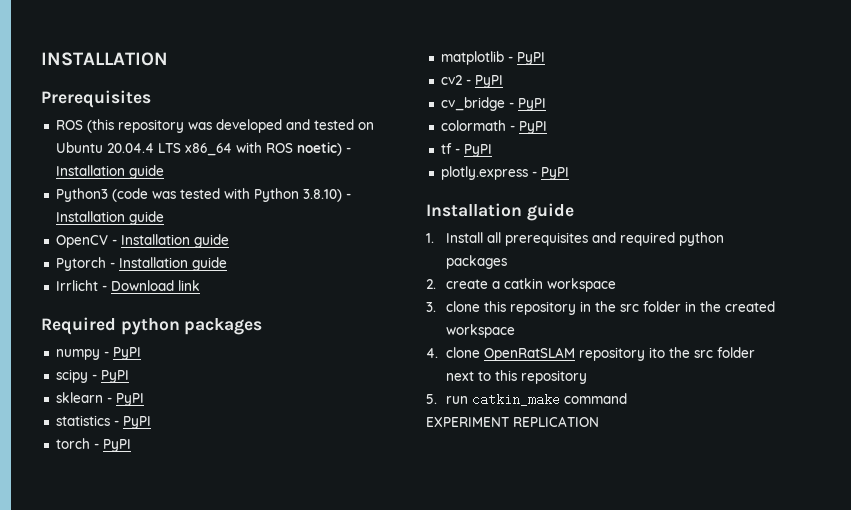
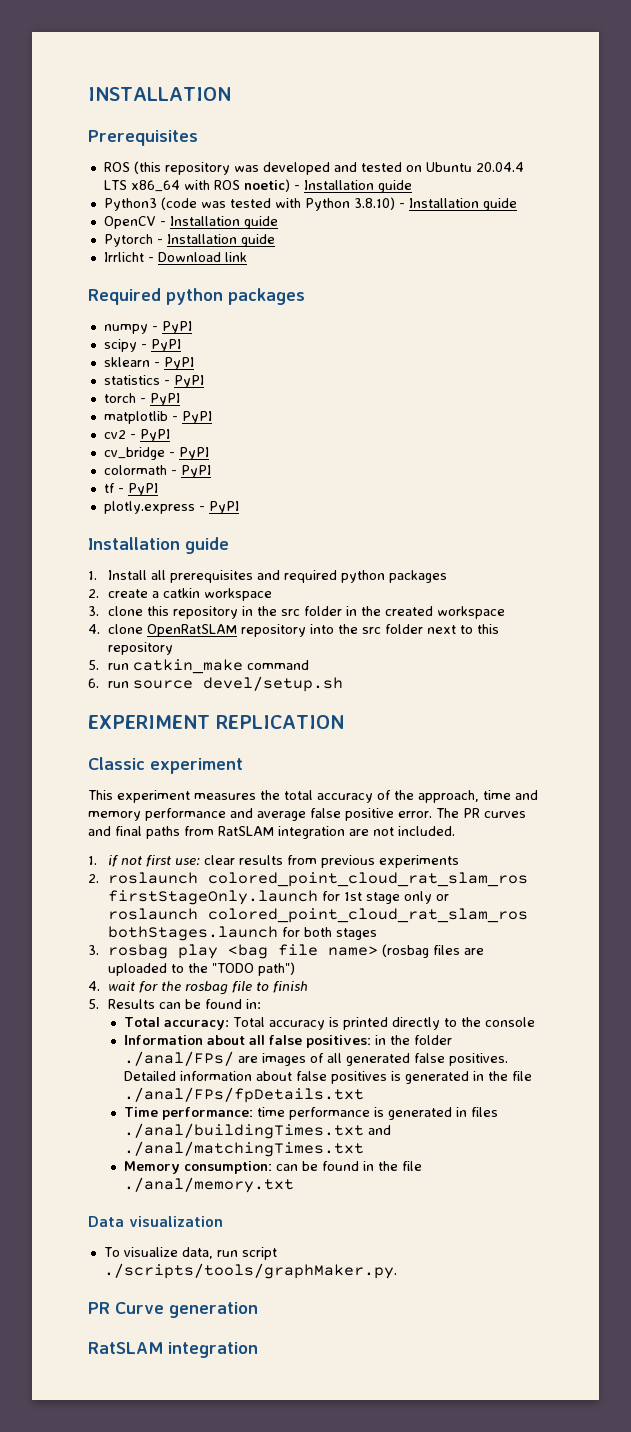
[648,347,665,358] ito -> [310,624,335,634] into
[426,416,599,427] EXPERIMENT REPLICATION -> [88,676,344,692] [88,715,344,729] [88,757,243,774] [88,790,538,803] [88,808,526,821] [88,826,455,839] [88,855,460,868] [88,872,529,887] [108,890,450,905] [108,908,529,923] [108,926,378,941] [88,944,485,959] [108,962,296,976] [88,981,309,995] [88,999,262,1009] [124,1017,536,1030] [124,1035,453,1048] [124,1051,509,1066] [124,1071,533,1084] [124,1087,365,1103] [124,1107,499,1120] [124,1123,392,1139] [124,1141,365,1157] [124,1161,423,1174] [124,1177,295,1193] [88,1216,223,1227] [103,1247,277,1260] [103,1263,397,1279] [88,1302,258,1318] [88,1342,258,1358] 6. run source devel/setup.sh // EXPERIMENT REPLICATION // Classic experiment // This experiment measures the total accuracy of the approach, time and memory performance and average false positive error. The PR curves and final paths from RatSLAM integration are not included. // 1. if not first use: clear results from previous experiments // 2. roslaunch colored_point_cloud_rat_slam_ros firstStageOnly.launch for 1st stage only or roslaunch colored_point_cloud_rat_slam_ros bothStages.launch for both stages // 3. rosbag play <bag file name> (rosbag files are uploaded to the "TODO path") // 4. wait for the rosbag file to finish // 5. Results can be found in: // Total accuracy: Total accuracy is printed directly to the console // Information about all false positives: in the folder ./anal/FPs/ are images of all generated false positives. Detailed information about false positives is generated in the file ./anal/FPs/fpDetails.txt // Time performance: time performance is generated in files ./anal/buildingTimes.txt and ./anal/matchingTimes.txt // Memory consumption: can be found in the file ./anal/memory.txt // Data visualization // To visualize data, run script ./scripts/tools/graphMaker.py. // PR Curve generation // RatSLAM integration

